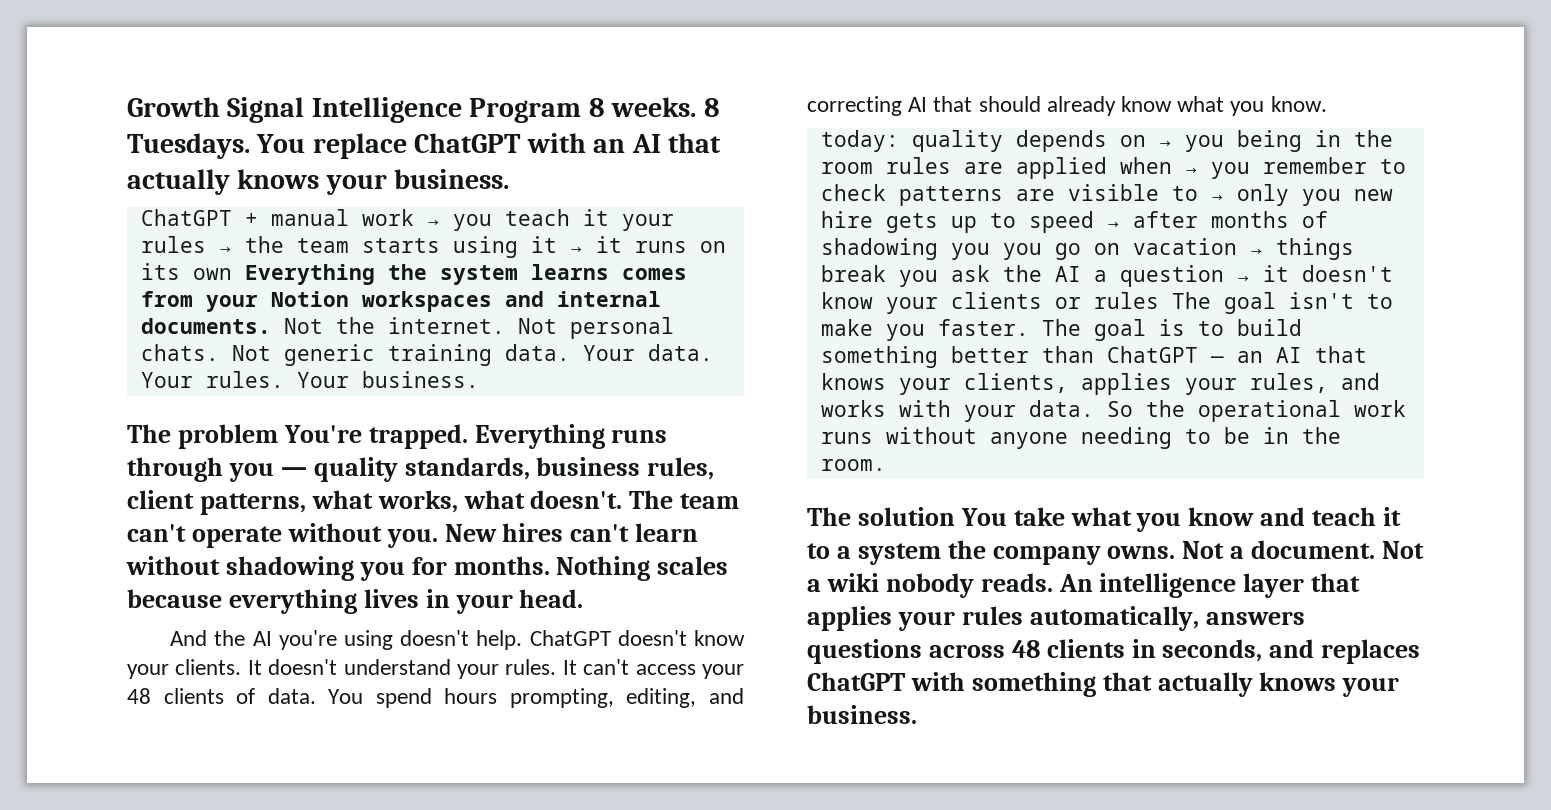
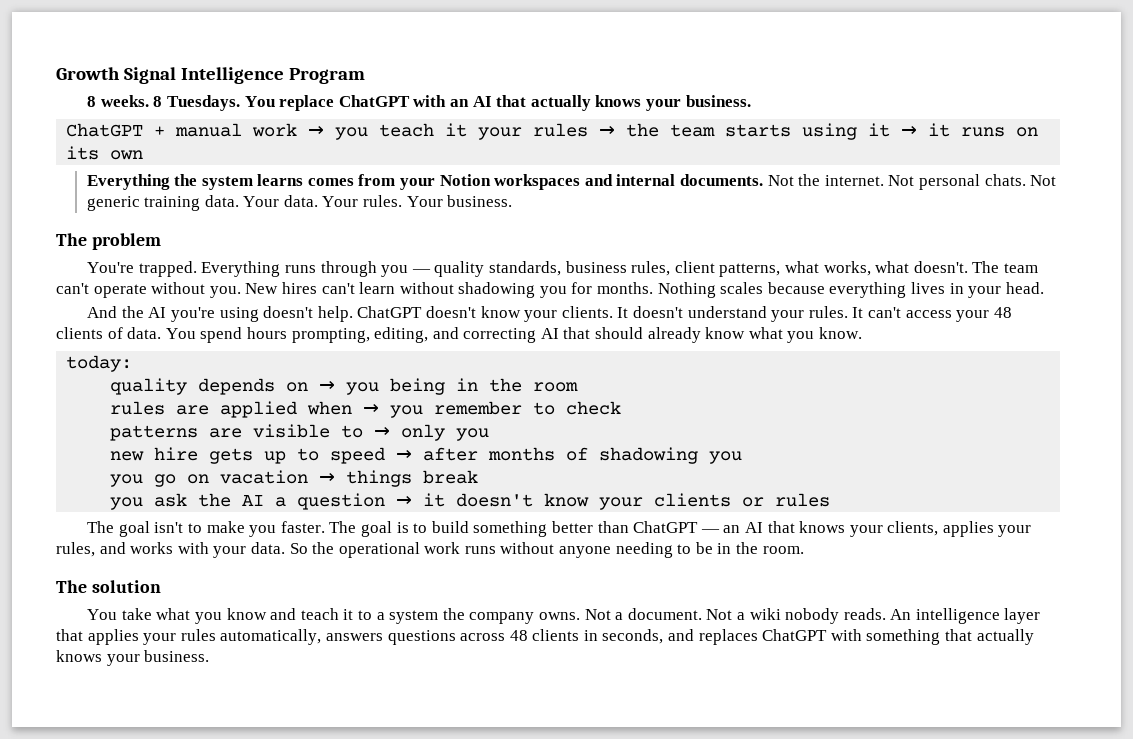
(582, 110) none -> (366, 76) //
(232, 274) none -> (144, 155) //
(278, 436) none -> (161, 241) //
(899, 141) none -> (133, 363) //
(873, 168) none -> (579, 387) //
(886, 192) none -> (622, 408) //
(1341, 197) none -> (490, 434) //
(990, 251) none -> (743, 457) //
(886, 273) none -> (479, 477) //
(1159, 300) none -> (831, 500) //
(955, 516) none -> (161, 586) //

